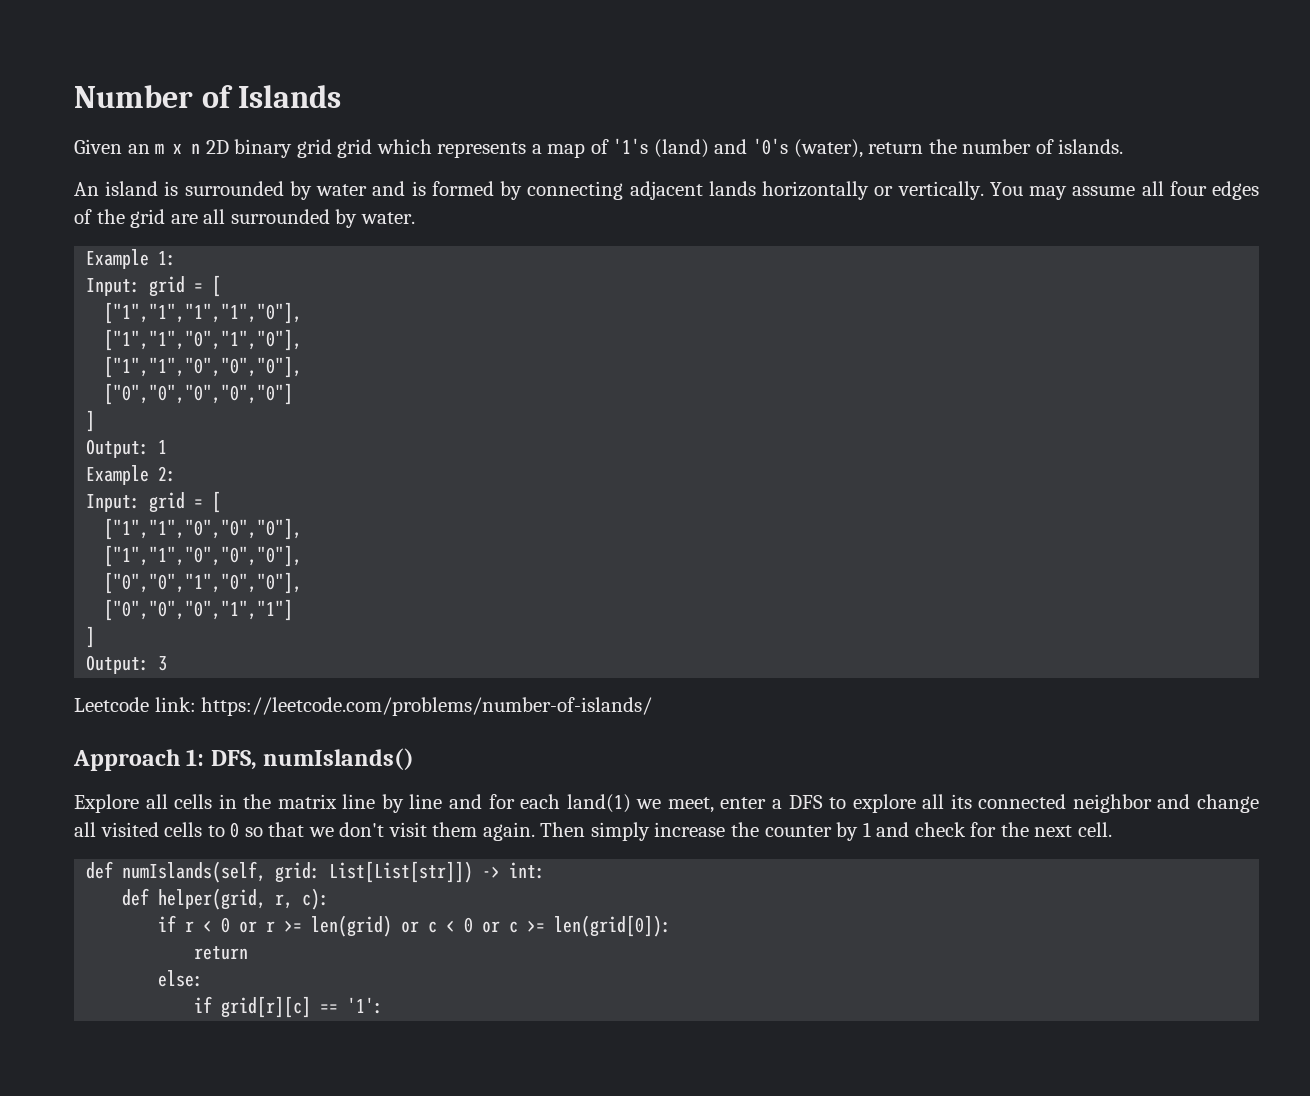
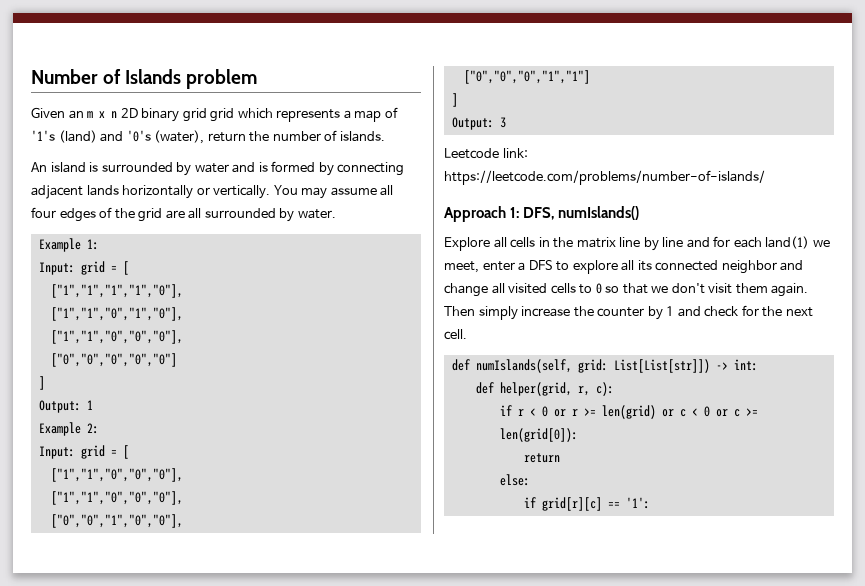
(342, 96) none -> [186,69,258,89] problem

